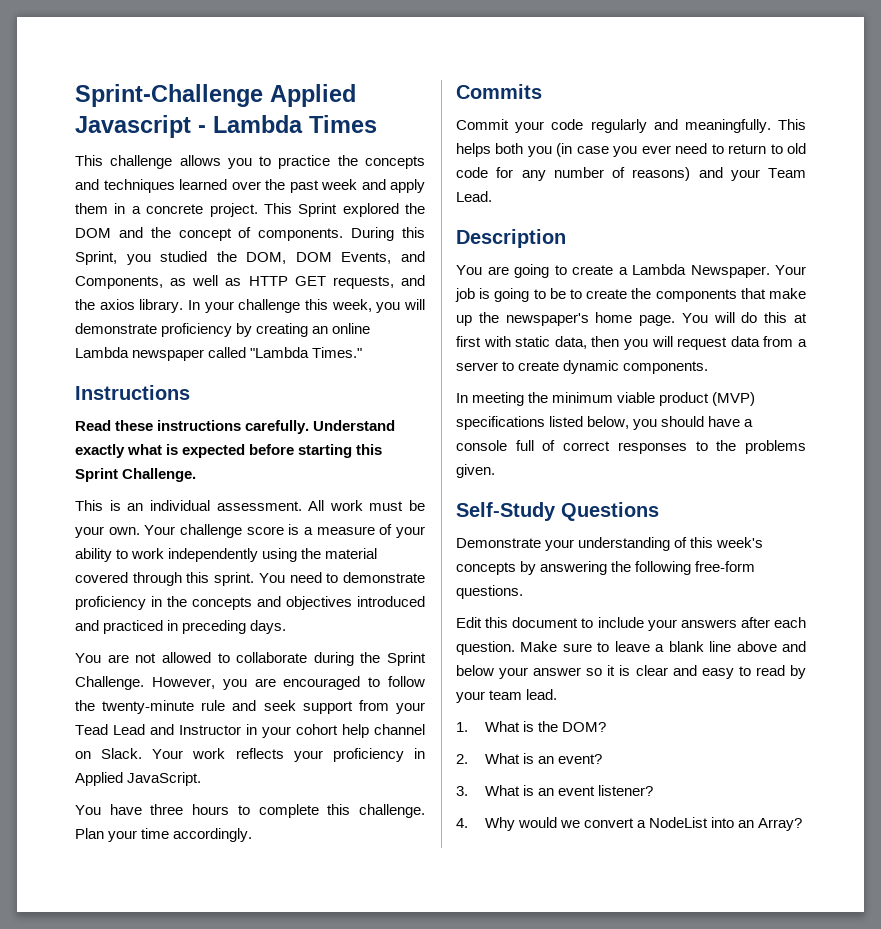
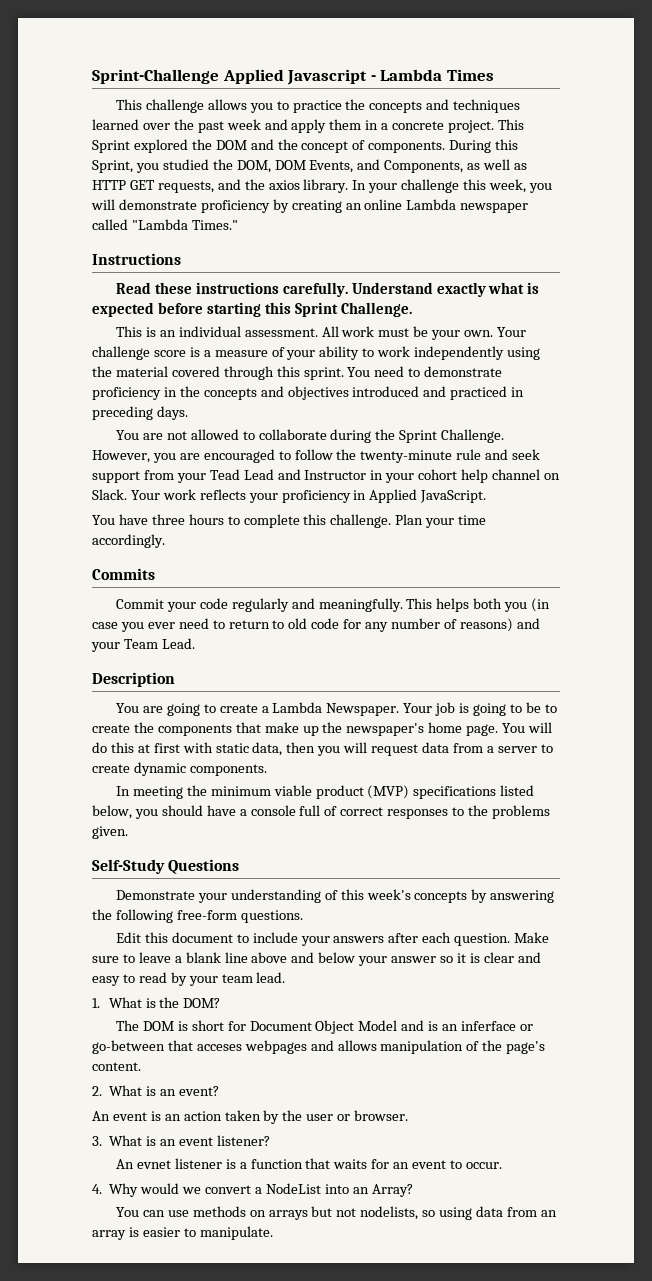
(606, 727) none -> [115,1020,533,1034] [92,1040,546,1054] [92,1062,141,1071] // The DOM is short for Document Object Model and is an inferface or go-between that acceses webpages and allows manipulation of the page's content.
(602, 759) none -> [92,1110,409,1124] // An event is an action taken by the user or browser.
(653, 790) none -> [115,1158,502,1169] // An evnet listener is a function that waits for an event to occur.
(803, 824) none -> [115,1206,557,1220] [92,1226,273,1240] // You can use methods on arrays but not nodelists, so using data from an array is easier to manipulate.

